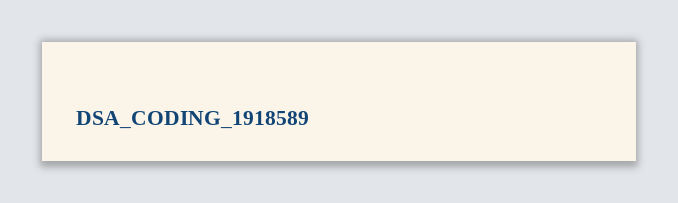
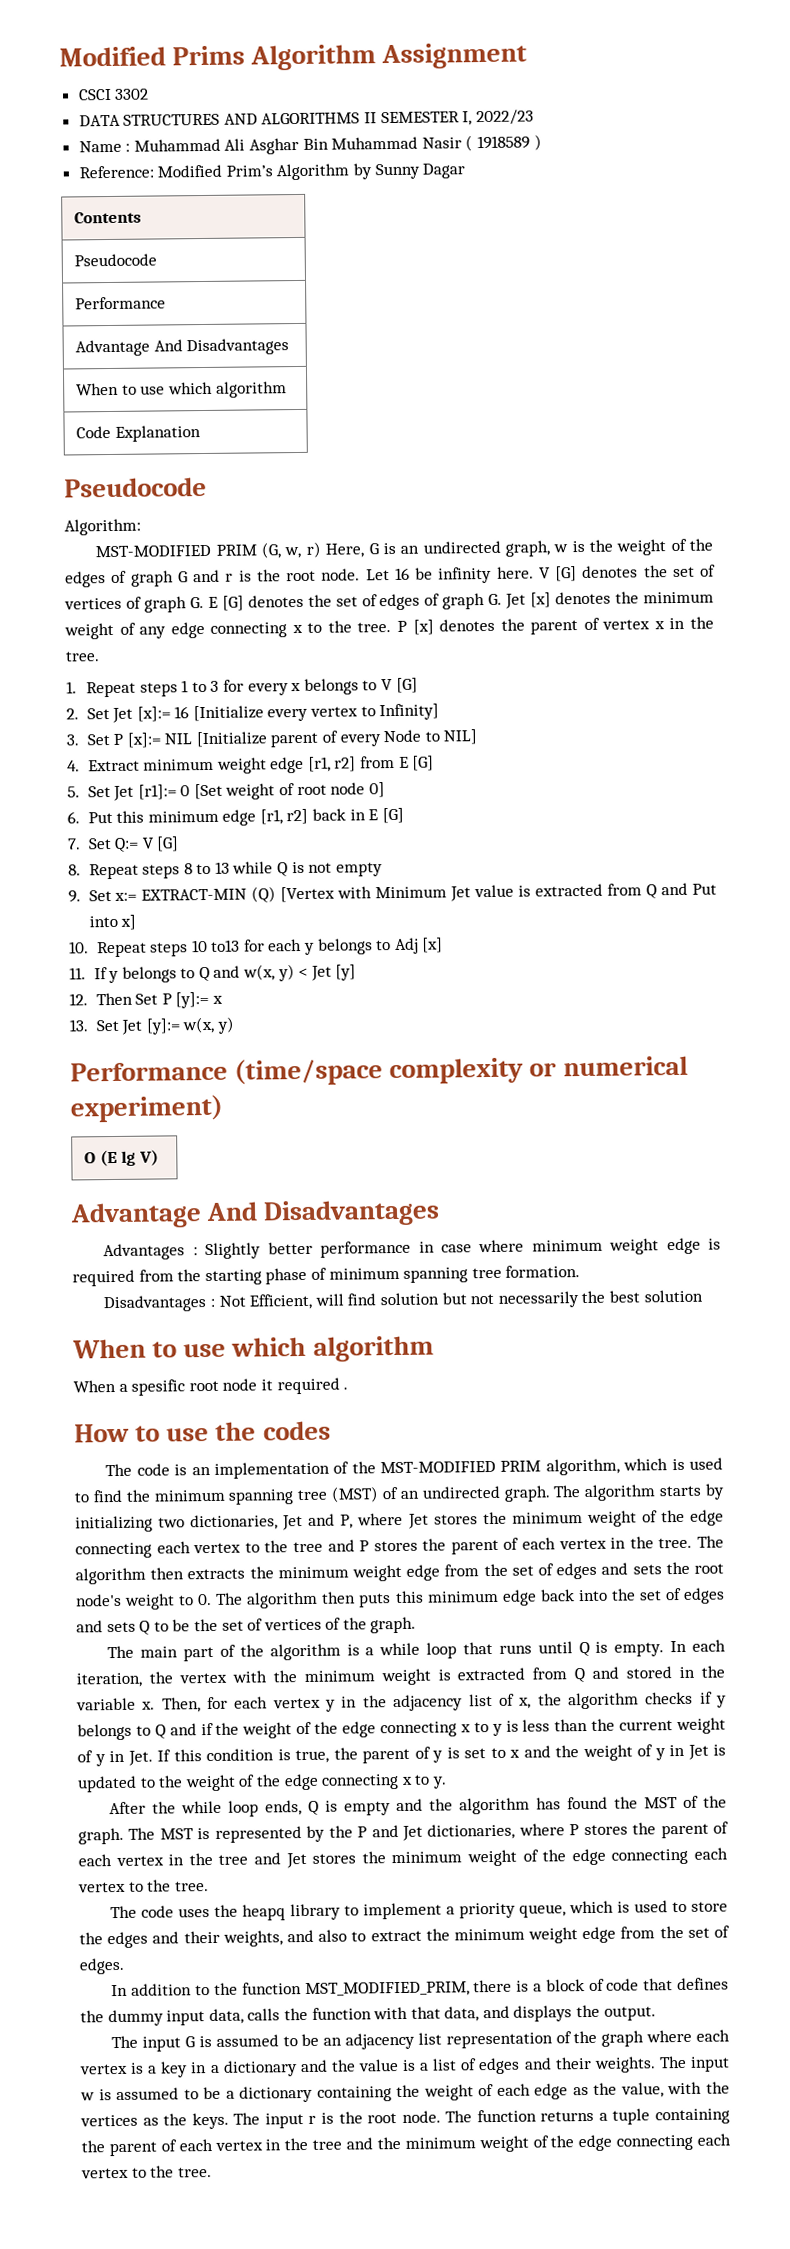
[76,111,309,129] DSA_CODING_1918589 -> [59,42,528,71] [77,88,150,101] [78,109,534,127] [78,134,542,155] [78,163,466,181] [74,211,143,224] [74,253,158,267] [75,296,167,310] [75,338,290,357] [76,381,287,398] [76,425,201,442] [64,476,207,498] [64,518,141,536] [95,538,713,559] [65,564,716,588] [64,591,715,613] [64,616,714,640] [65,651,100,662] [66,677,418,698] [66,703,440,723] [66,729,478,748] [67,755,435,774] [67,782,385,801] [67,807,404,826] [67,836,180,852] [68,861,383,880] [68,882,717,903] [88,914,137,930] [69,937,444,958] [69,964,357,984] [69,991,223,1009] [69,1016,235,1035] [70,1055,688,1086] [70,1094,223,1123] [84,1149,159,1167] [70,1199,441,1229] [103,1237,721,1261] [72,1265,581,1287] [103,1289,703,1313] [72,1335,434,1362] [73,1377,349,1396] [74,1420,331,1443] [105,1457,723,1479] [74,1483,725,1505] [75,1509,724,1533] [75,1535,724,1559] [75,1561,724,1585] [75,1587,725,1610] [76,1616,417,1635] [107,1639,726,1662] [76,1665,726,1688] [76,1691,728,1713] [77,1717,727,1741] [77,1744,726,1767] [77,1773,447,1793] [109,1795,727,1817] [78,1821,729,1845] [78,1847,729,1869] [78,1879,209,1893] [110,1900,728,1921] [79,1925,730,1949] [79,1957,125,1975] [111,1977,729,1998] [80,2004,656,2027] [111,2029,730,2052] [79,2055,730,2078] [80,2081,730,2103] [80,2108,730,2130] [81,2133,731,2157] [81,2165,212,2179] Modified Prims Algorithm Assignment // CSCI 3302 // DATA STRUCTURES AND ALGORITHMS II SEMESTER I, 2022/23 // Name : Muhammad Ali Asghar Bin Muhammad Nasir ( 1918589 ) // Reference: Modified Prim’s Algorithm by Sunny Dagar // Contents // Pseudocode // Performance // Advantage And Disadvantages // When to use which algorithm // Code Explanation // Pseudocode // Algorithm: // MST-MODIFIED PRIM (G, w, r) Here, G is an undirected graph, w is the weight of the edges of graph G and r is the root node. Let 16 be infinity here. V [G] denotes the set of vertices of graph G. E [G] denotes the set of edges of graph G. Jet [x] denotes the minimum weight of any edge connecting x to the tree. P [x] denotes the parent of vertex x in the tree. // 1. Repeat steps 1 to 3 for every x belongs to V [G] // 2. Set Jet [x]:= 16 [Initialize every vertex to Infinity] // 3. Set P [x]:= NIL [Initialize parent of every Node to NIL] // 4. Extract minimum weight edge [r1, r2] from E [G] // 5. Set Jet [r1]:= 0 [Set weight of root node 0] // 6. Put this minimum edge [r1, r2] back in E [G] // 7. Set Q:= V [G] // 8. Repeat steps 8 to 13 while Q is not empty // 9. Set x:= EXTRACT-MIN (Q) [Vertex with Minimum Jet value is extracted from Q and Put into x] // 10. Repeat steps 10 to13 for each y belongs to Adj [x] // 11. If y belongs to Q and w(x, y) < Jet [y] // 12. Then Set P [y]:= x // 13. Set Jet [y]:= w(x, y) // Performance (time/space complexity or numerical experiment) // O (E lg V) // Advantage And Disadvantages // Advantages : Slightly better performance in case where minimum weight edge is required from the starting phase of minimum spanning tree formation. // Disadvantages : Not Efficient, will find solution but not necessarily the best solution // When to use which algorithm // When a spesific root node it required . // How to use the codes // The code is an implementation of the MST-MODIFIED PRIM algorithm, which is used to find the minimum spanning tree (MST) of an undirected graph. The algorithm starts by initializing two dictionaries, Jet and P, where Jet stores the minimum weight of the edge connecting each vertex to the tree and P stores the parent of each vertex in the tree. The algorithm then extracts the minimum weight edge from the set of edges and sets the root node's weight to 0. The algorithm then puts this minimum edge back into the set of edges and sets Q to be the set of vertices of the graph. // The main part of the algorithm is a while loop that runs until Q is empty. In each iteration, the vertex with the minimum weight is extracted from Q and stored in the variable x. Then, for each vertex y in the adjacency list of x, the algorithm checks if y belongs to Q and if the weight of the edge connecting x to y is less than the current weight of y in Jet. If this condition is true, the parent of y is set to x and the weight of y in Jet is updated to the weight of the edge connecting x to y. // After the while loop ends, Q is empty and the algorithm has found the MST of the graph. The MST is represented by the P and Jet dictionaries, where P stores the parent of each vertex in the tree and Jet stores the minimum weight of the edge connecting each vertex to the tree. // The code uses the heapq library to implement a priority queue, which is used to store the edges and their weights, and also to extract the minimum weight edge from the set of edges. // In addition to the function MST_MODIFIED_PRIM, there is a block of code that defines the dummy input data, calls the function with that data, and displays the output. // The input G is assumed to be an adjacency list representation of the graph where each vertex is a key in a dictionary and the value is a list of edges and their weights. The input w is assumed to be a dictionary containing the weight of each edge as the value, with the vertices as the keys. The input r is the root node. The function returns a tuple containing the parent of each vertex in the tree and the minimum weight of the edge connecting each vertex to the tree.

